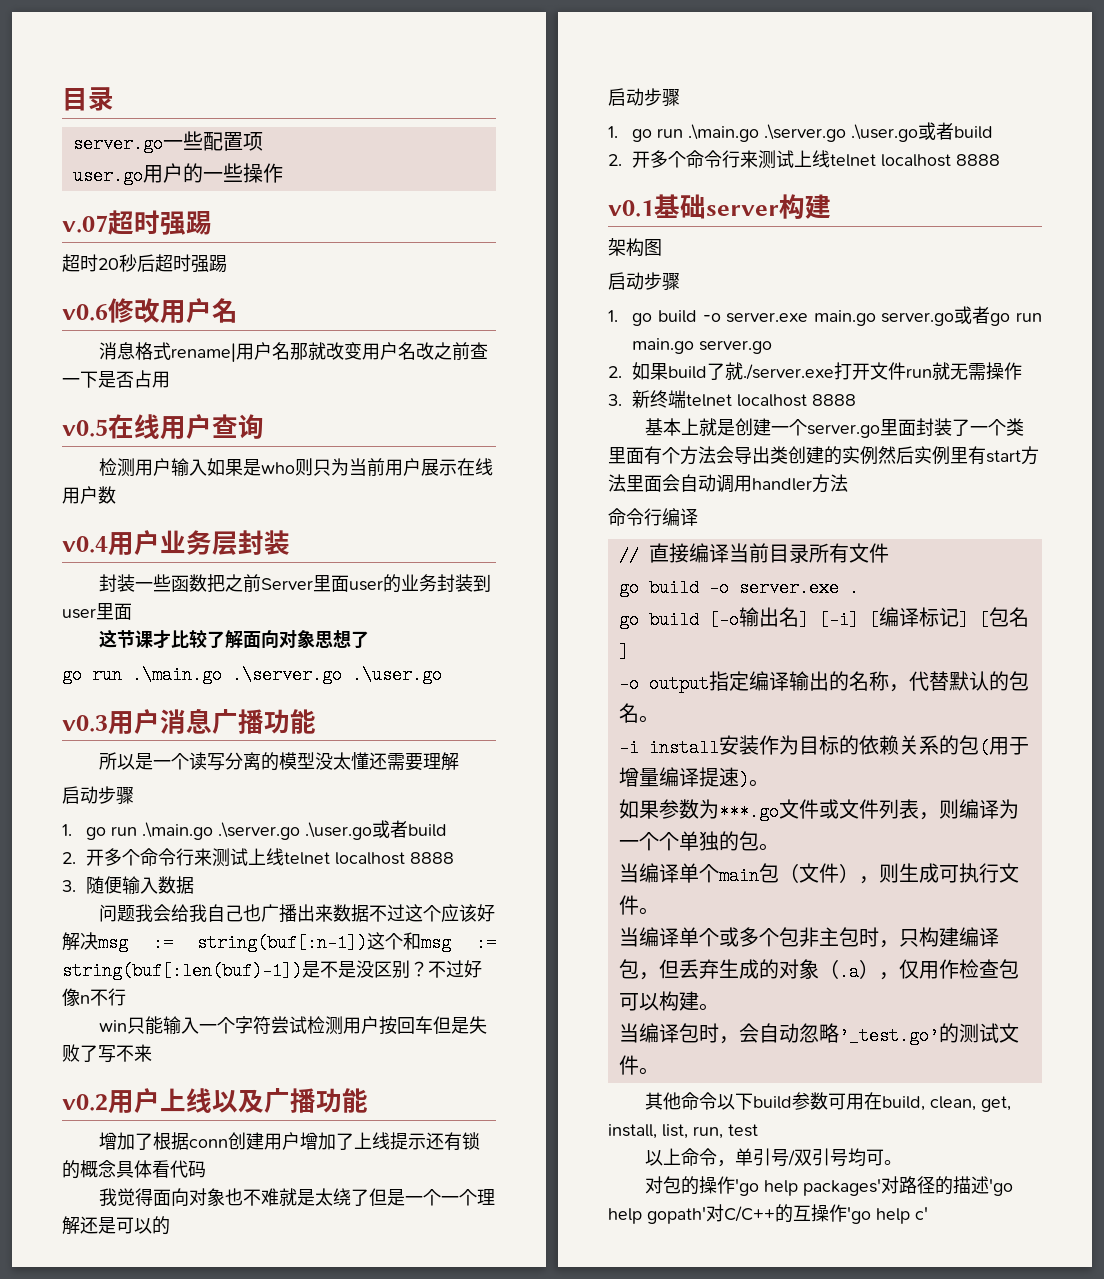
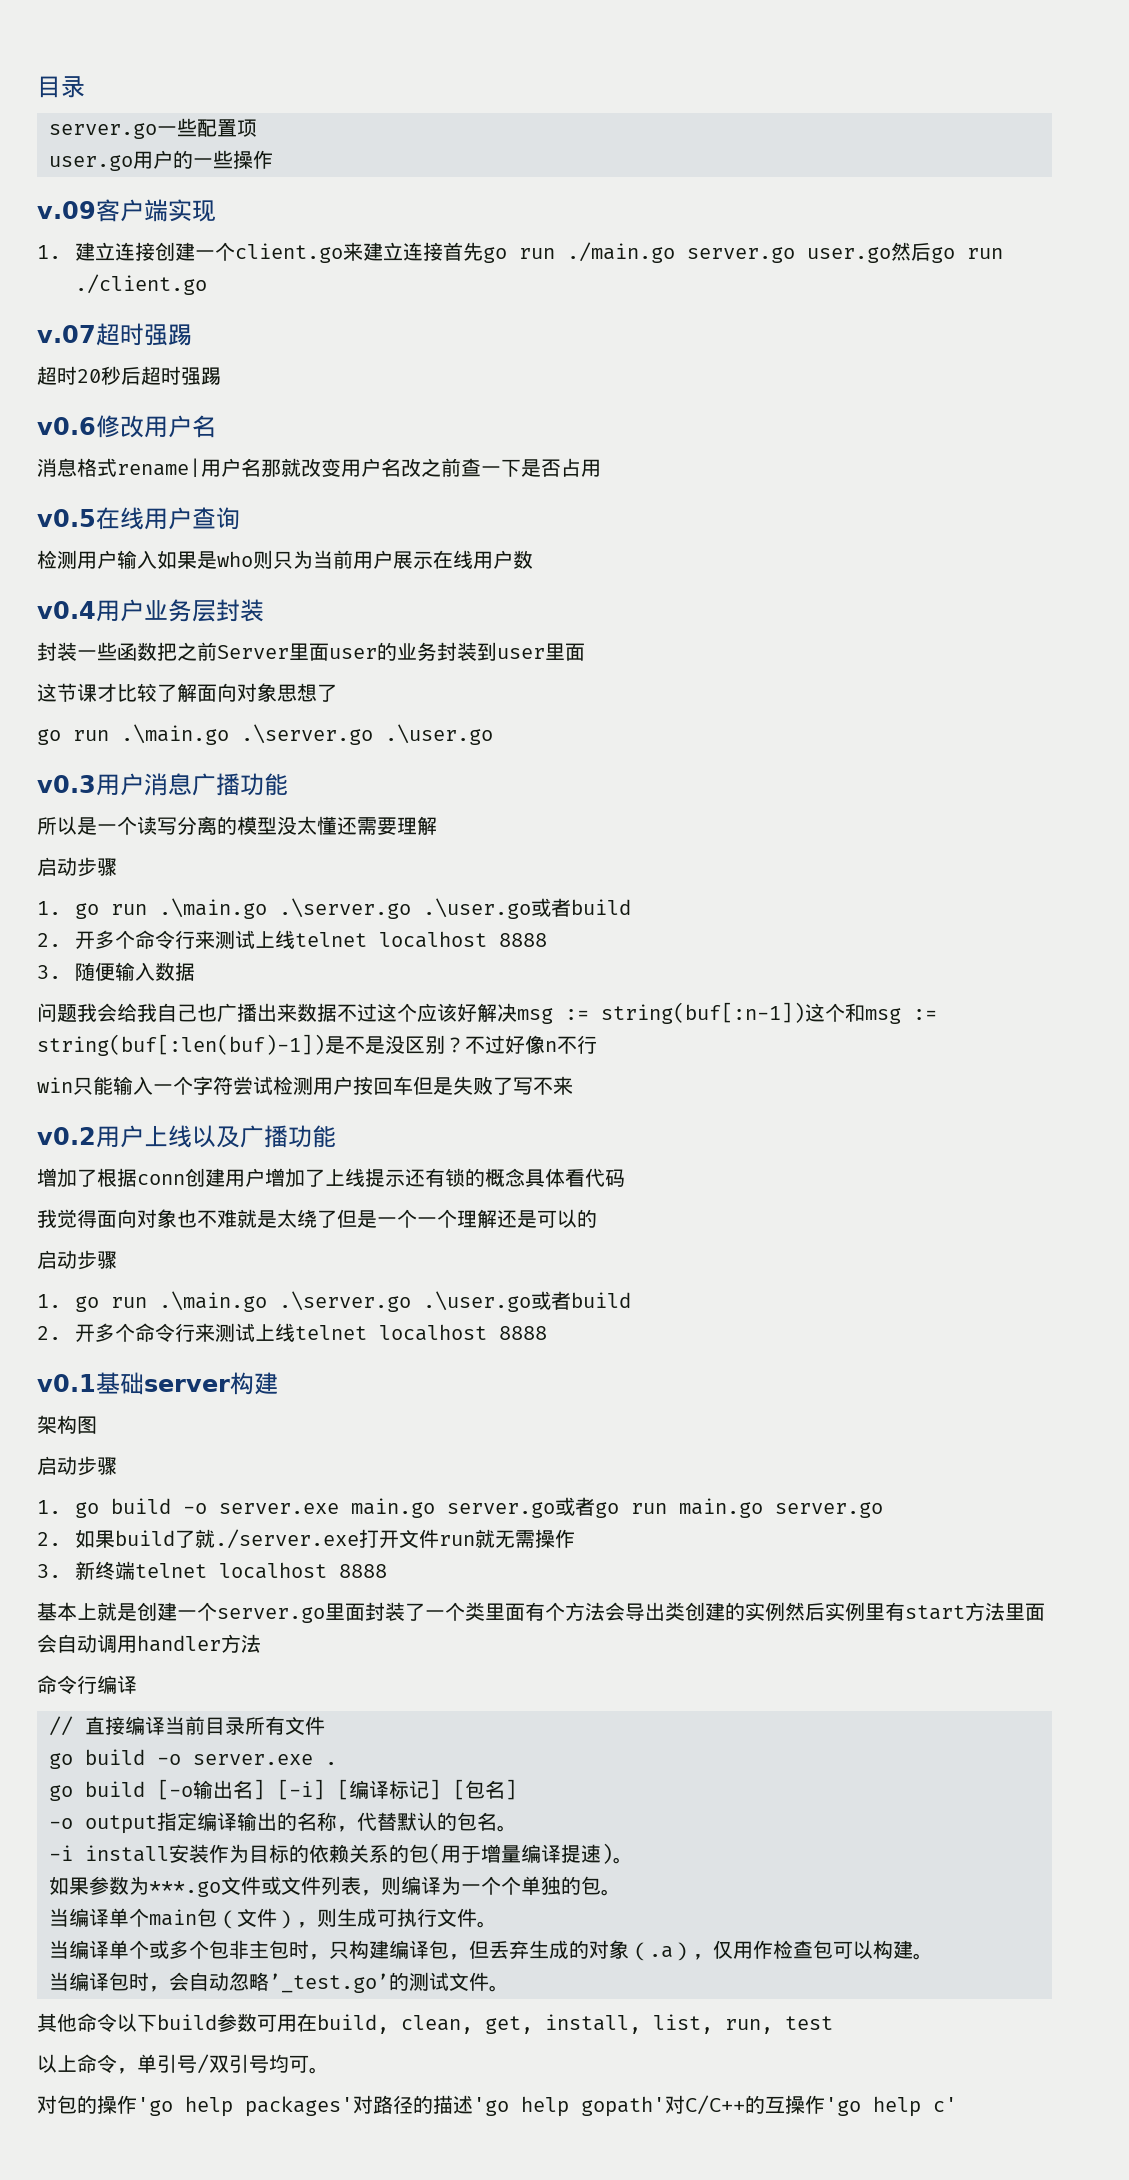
(283, 173) none -> [37,199,216,222] [37,242,1004,263] [75,274,208,295] // v.09客户端实现 // 1.建立连接创建一个client.go来建立连接首先go run ./main.go server.go user.go然后go run ./client.go

